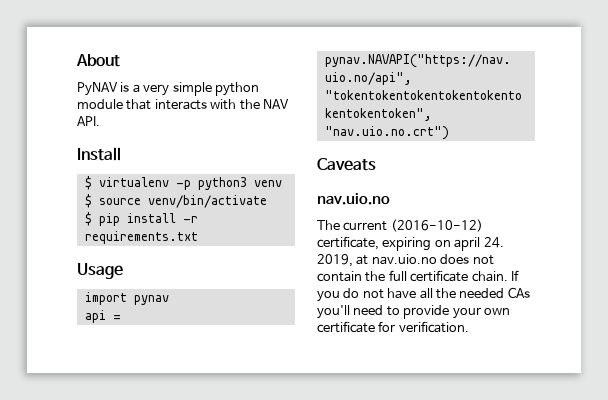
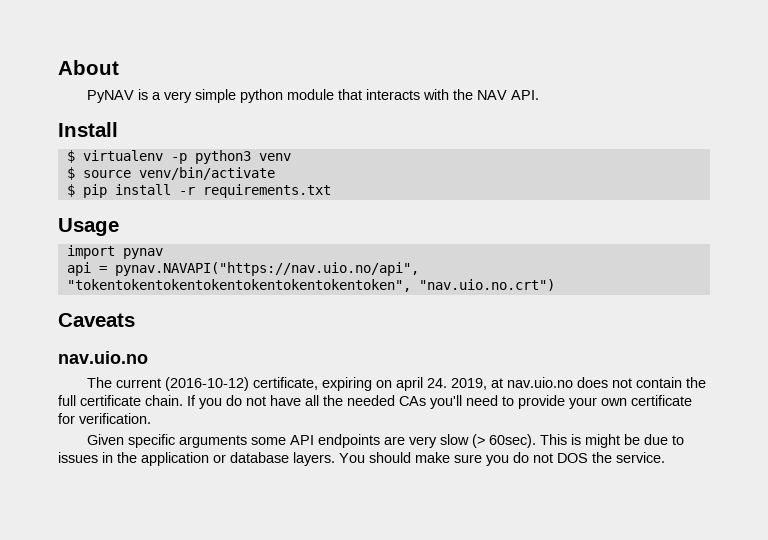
(469, 327) none -> [86,434,684,448] [58,452,665,466] // Given specific arguments some API endpoints are very slow (> 60sec). This is might be due to issues in the application or database layers. You should make sure you do not DOS the service.

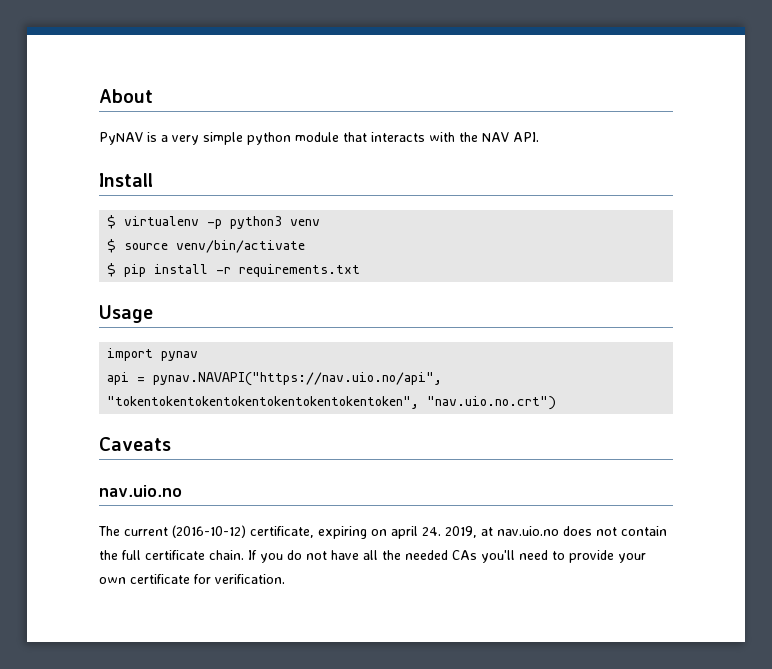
[86,434,684,448] [58,452,665,466] // Given specific arguments some API endpoints are very slow (> 60sec). This is might be due to issues in the application or database layers. You should make sure you do not DOS the service. -> (285, 579) none

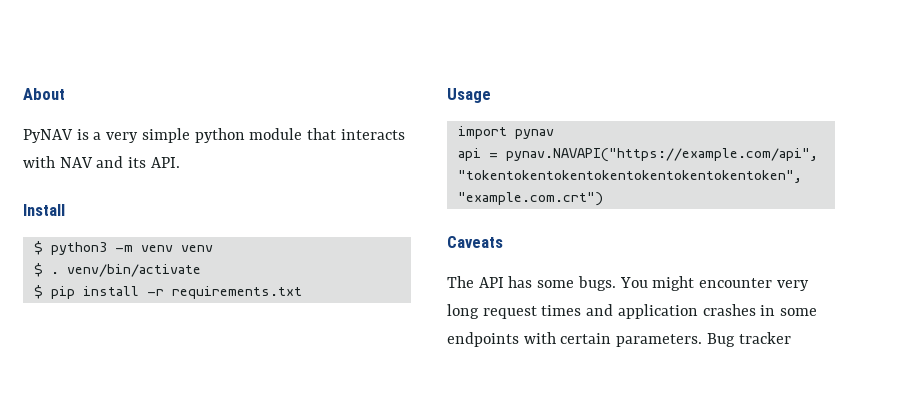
[459,132,509,142] the NAV -> [59,156,147,168] NAV and its
[124,216,283,229] virtualenv -p python3 -> [50,242,173,255] python3 -m venv
[124,243,169,250] source -> [50,272,59,274] .
[153,372,443,386] [107,396,557,410] pynav.NAVAPI("https://nav.uio.no/api", "tokentokentokentokentokentokentokentoken", "nav.uio.no.crt") -> [505,148,818,162] [457,170,802,183] [457,192,603,206] pynav.NAVAPI("https://example.com/api", "tokentokentokentokentokentokentokentoken", "example.com.crt")
[99,485,182,497] // nav.uio.no -> (503, 242) none
[124,525,667,539] [99,550,646,563] [99,574,285,584] current (2016-10-12) certificate, expiring on april 24. 2019, at nav.uio.no does not contain the full certificate chain. If you do not have all the needed CAs you'll need to provide your own certificate for verification. -> [478,276,809,291] [447,304,818,319] [447,332,791,347] API has some bugs. You might encounter very long request times and application crashes in some endpoints with certain parameters. Bug tracker

